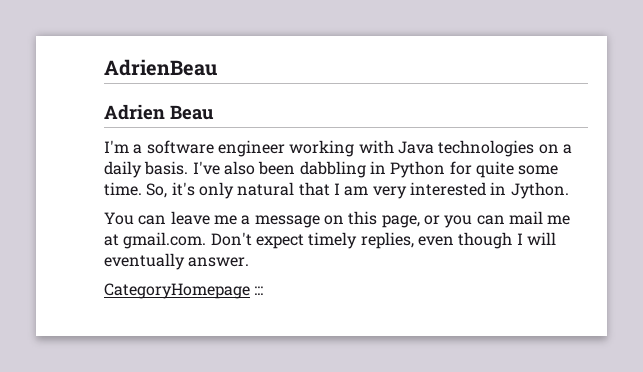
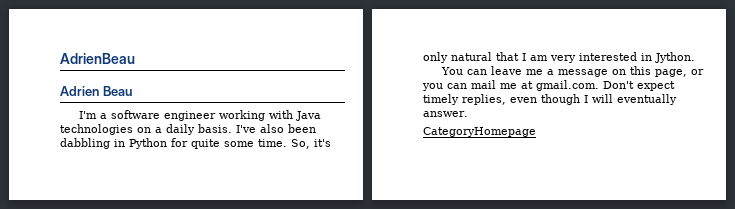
[254,286,264,295] ::: -> (536, 132) none

